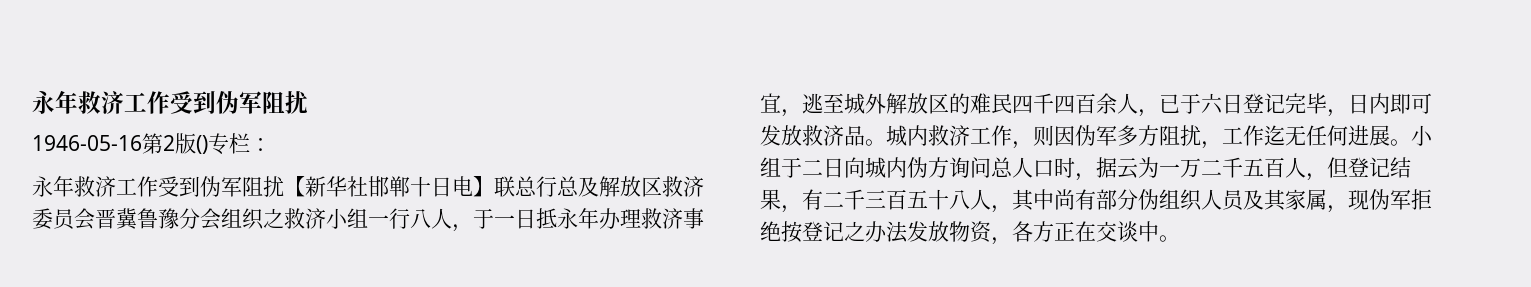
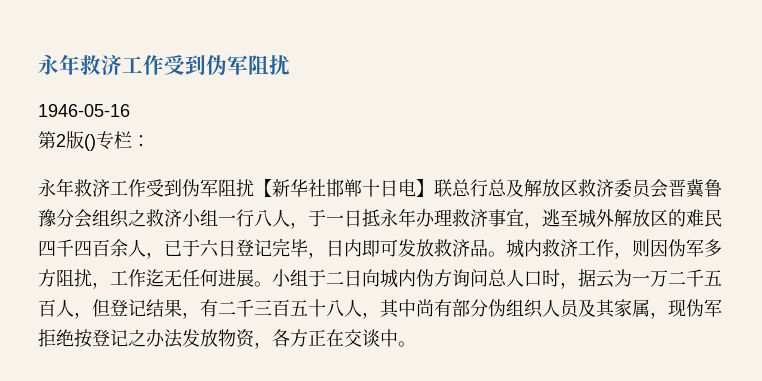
(142, 143) none -> (130, 110) //

